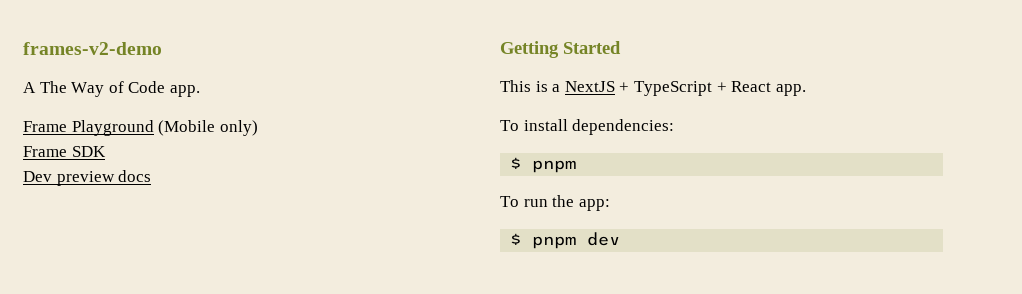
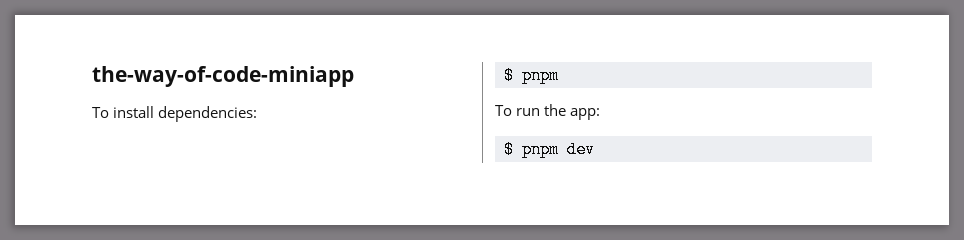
[23,42,162,55] [23,81,200,97] [23,120,258,136] [23,146,106,157] [23,170,152,186] [500,41,621,58] [500,80,806,96] frames-v2-demo // A The Way of Code app. // Frame Playground (Mobile only) // Frame SDK // Dev preview docs // Getting Started // This is a NextJS + TypeScript + React app. -> [92,66,354,87] the-way-of-code-miniapp

